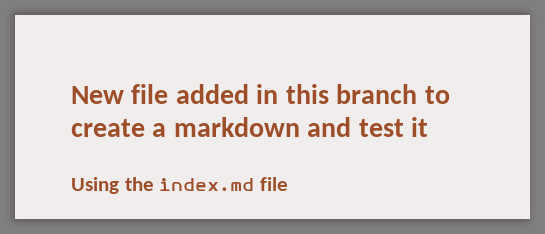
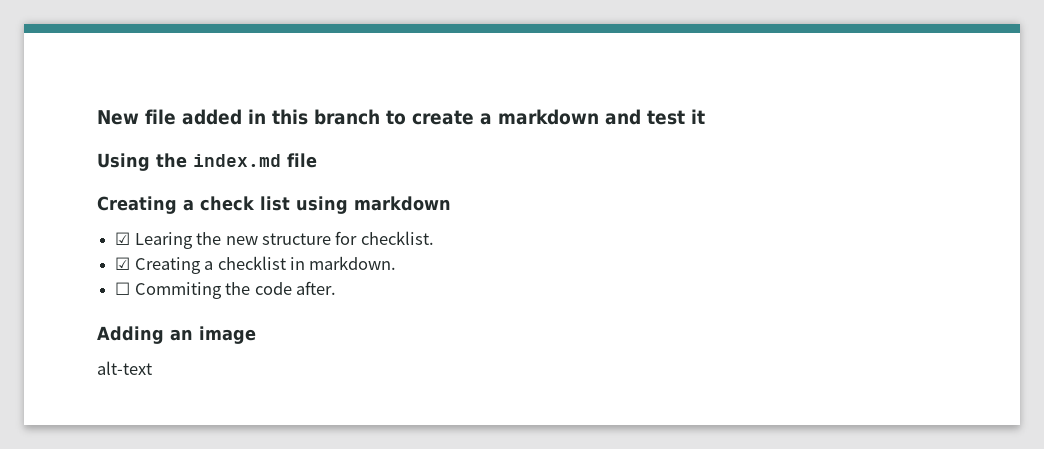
(288, 184) none -> [97,196,451,214] [115,231,434,249] [115,256,397,274] [115,281,336,299] [97,326,256,344] [97,361,152,375] // Creating a check list using markdown // ☑ Learing the new structure for checklist. // ☑ Creating a checklist in markdown. // ☐ Commiting the code after. // Adding an image // alt-text

